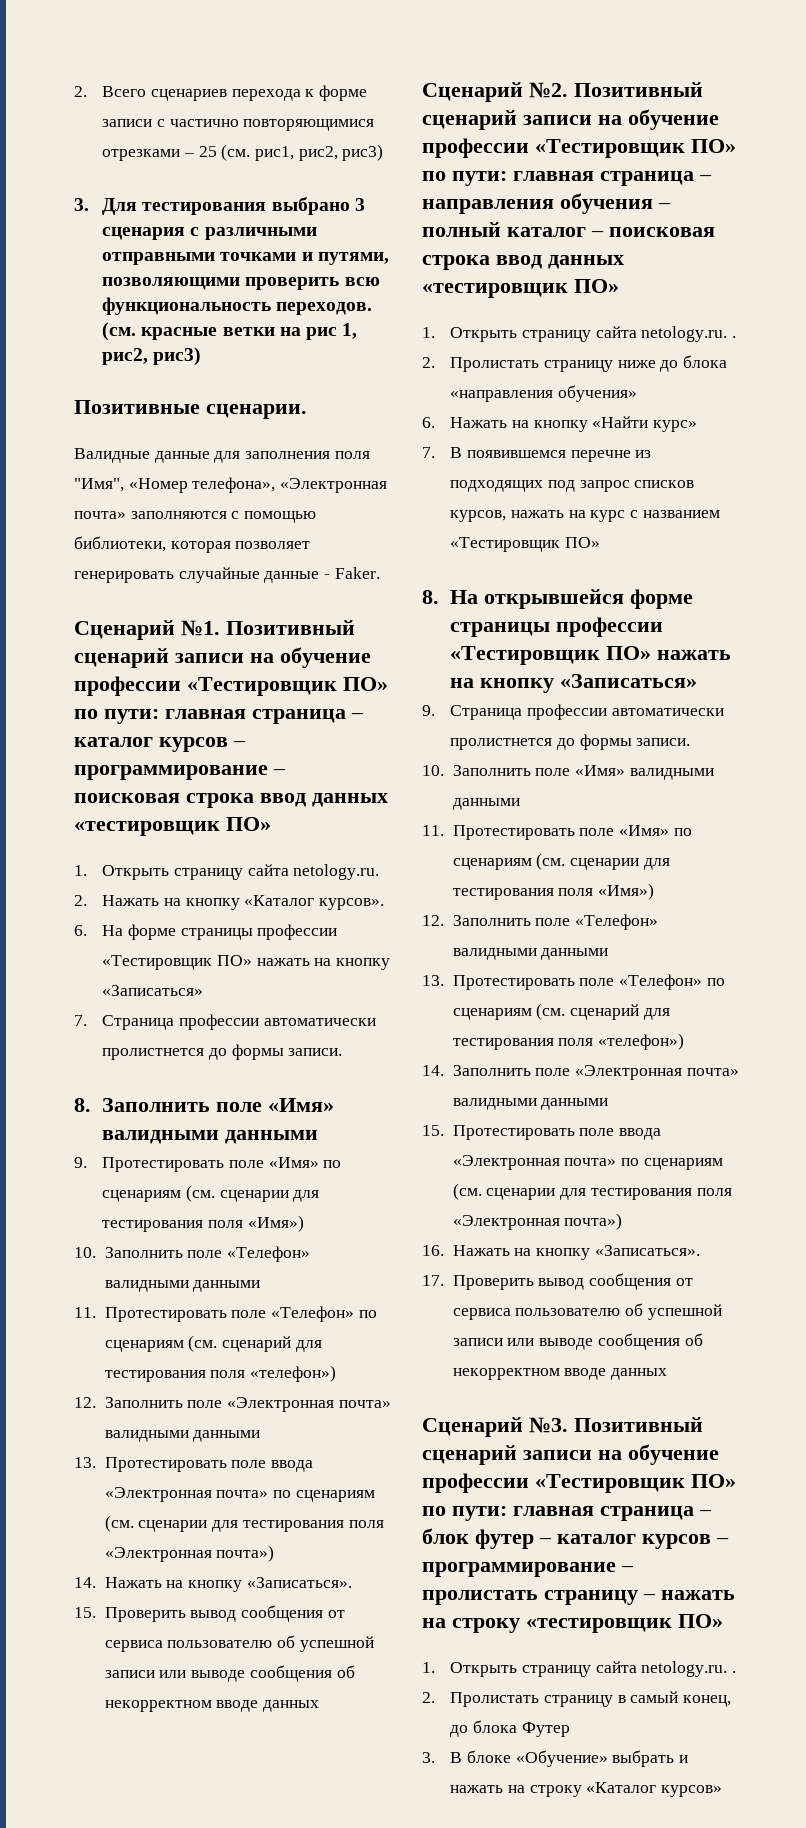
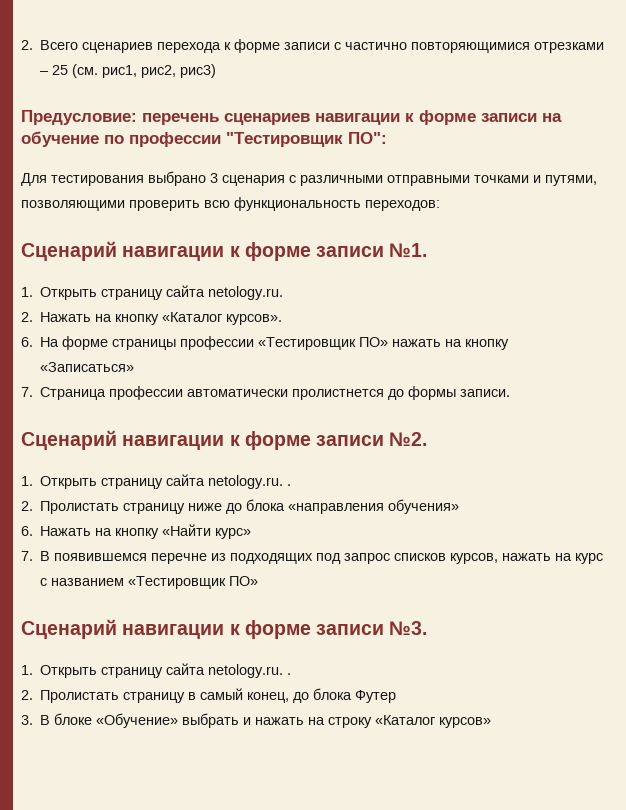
[74,198,89,211] 3. -> [21,110,562,125] [21,131,387,147] Предусловие: перечень сценариев навигации к форме записи на обучение по профессии "Тестировщик ПО": //
[276,302,373,315] [102,322,358,341] [102,347,202,366] [74,400,307,419] [74,448,370,463] [74,477,388,493] [74,511,317,523] [74,536,311,553] [74,567,380,583] [74,620,355,640] [74,647,371,668] [74,676,388,696] [74,709,364,724] [74,737,246,752] [74,765,286,780] [74,793,388,808] [74,817,271,836] переходов. (см. красные ветки на рис 1, рис2, рис3) // Позитивные сценарии. // Валидные данные для заполнения поля "Имя", «Номер телефона», «Электронная почта» заполняются с помощью библиотеки, которая позволяет генерировать случайные данные - Faker. // Сценарий №1. Позитивный сценарий записи на обучение профессии «Тестировщик ПО» по пути: главная страница – каталог курсов – программирование – поисковая строка ввод данных «тестировщик ПО» -> [365,200,440,211] [21,241,428,261] переходов: // Сценарий навигации к форме записи №1.
[74,1098,335,1112] [102,1130,319,1144] [74,1157,342,1172] [102,1185,320,1202] [102,1215,304,1232] [74,1246,311,1262] [104,1280,261,1292] [74,1306,377,1322] [104,1335,322,1352] [104,1365,337,1382] [74,1397,391,1412] [104,1430,261,1442] [74,1457,314,1472] [104,1487,375,1502] [104,1515,384,1532] [104,1545,275,1562] [74,1577,352,1592] [74,1605,345,1622] [104,1635,374,1652] [104,1665,355,1682] [104,1700,320,1712] [422,82,703,102] [422,109,719,130] [422,138,736,158] [422,171,712,186] [422,193,671,214] [422,222,715,237] [422,255,624,270] [422,279,619,298] 8. Заполнить поле «Имя» валидными данными // 9. Протестировать поле «Имя» по сценариям (см. сценарии для тестирования поля «Имя») // 10. Заполнить поле «Телефон» валидными данными // 11. Протестировать поле «Телефон» по сценариям (см. сценарий для тестирования поля «телефон») // 12. Заполнить поле «Электронная почта» валидными данными // 13. Протестировать поле ввода «Электронная почта» по сценариям (см. сценарии для тестирования поля «Электронная почта») // 14. Нажать на кнопку «Записаться». // 15. Проверить вывод сообщения от сервиса пользователю об успешной записи или выводе сообщения об некорректном вводе данных // Сценарий №2. Позитивный сценарий записи на обучение профессии «Тестировщик ПО» по пути: главная страница – направления обучения – полный каталог – поисковая строка ввод данных «тестировщик ПО» -> [21,430,428,450] Сценарий навигации к форме записи №2.
[422,589,694,609] [450,617,664,637] [450,646,732,665] [450,674,698,693] [422,704,724,720] [450,734,691,750] [422,765,714,780] [452,798,520,810] [422,825,692,840] [452,853,670,870] [452,883,655,900] [422,914,659,930] [452,948,609,960] [422,974,725,990] [452,1003,670,1020] [452,1033,685,1050] [422,1065,739,1080] [452,1098,609,1110] [422,1125,662,1140] [452,1155,723,1170] [452,1183,732,1200] [452,1213,623,1230] [422,1245,700,1260] [422,1273,693,1290] [452,1303,722,1320] [452,1333,703,1350] [452,1368,668,1380] [422,1417,703,1437] [422,1444,719,1465] [422,1473,736,1493] [422,1506,712,1521] [422,1528,729,1549] [422,1562,634,1577] [422,1590,735,1605] [422,1614,723,1633] 8. На открывшейся форме страницы профессии «Тестировщик ПО» нажать на кнопку «Записаться» // 9. Страница профессии автоматически пролистнется до формы записи. // 10. Заполнить поле «Имя» валидными данными // 11. Протестировать поле «Имя» по сценариям (см. сценарии для тестирования поля «Имя») // 12. Заполнить поле «Телефон» валидными данными // 13. Протестировать поле «Телефон» по сценариям (см. сценарий для тестирования поля «телефон») // 14. Заполнить поле «Электронная почта» валидными данными // 15. Протестировать поле ввода «Электронная почта» по сценариям (см. сценарии для тестирования поля «Электронная почта») // 16. Нажать на кнопку «Записаться». // 17. Проверить вывод сообщения от сервиса пользователю об успешной записи или выводе сообщения об некорректном вводе данных // Сценарий №3. Позитивный сценарий записи на обучение профессии «Тестировщик ПО» по пути: главная страница – блок футер – каталог курсов – программирование – пролистать страницу – нажать на строку «тестировщик ПО» -> [21,619,428,639] Сценарий навигации к форме записи №3.

